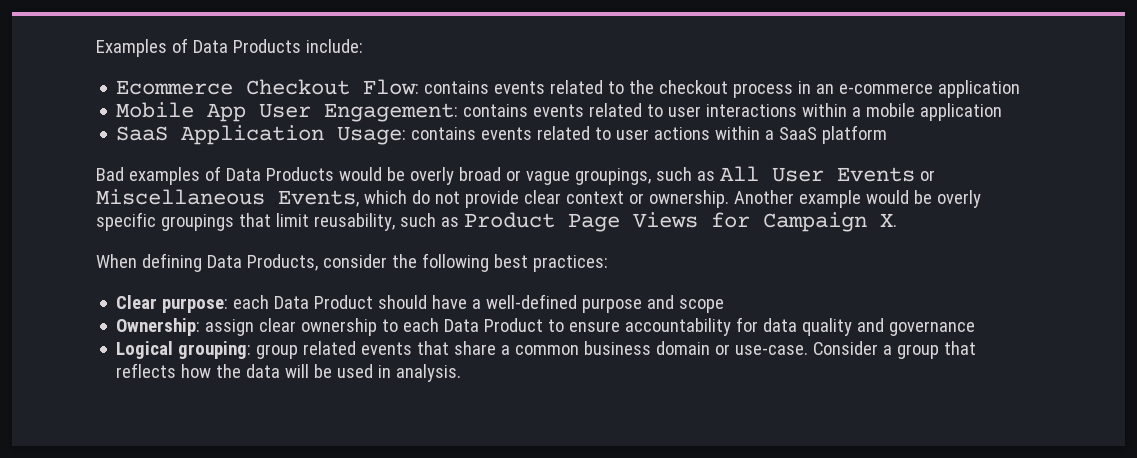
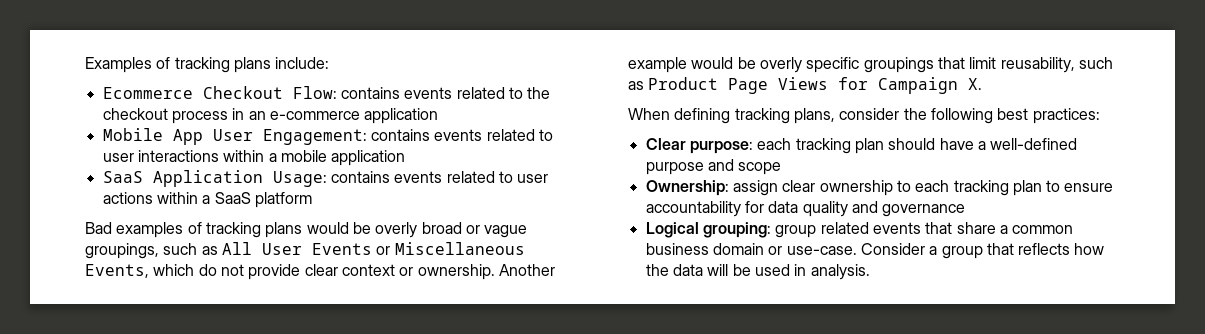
[192,39,301,53] Data Products -> [174,57,271,73] tracking plans
[225,167,334,181] Data Products -> [205,222,303,238] tracking plans
[206,254,318,271] Data Products, -> [734,108,835,124] tracking plans,
[274,295,374,309] Data Product -> [795,138,884,154] tracking plan
[444,318,544,332] Data Product -> [953,180,1042,196] tracking plan

